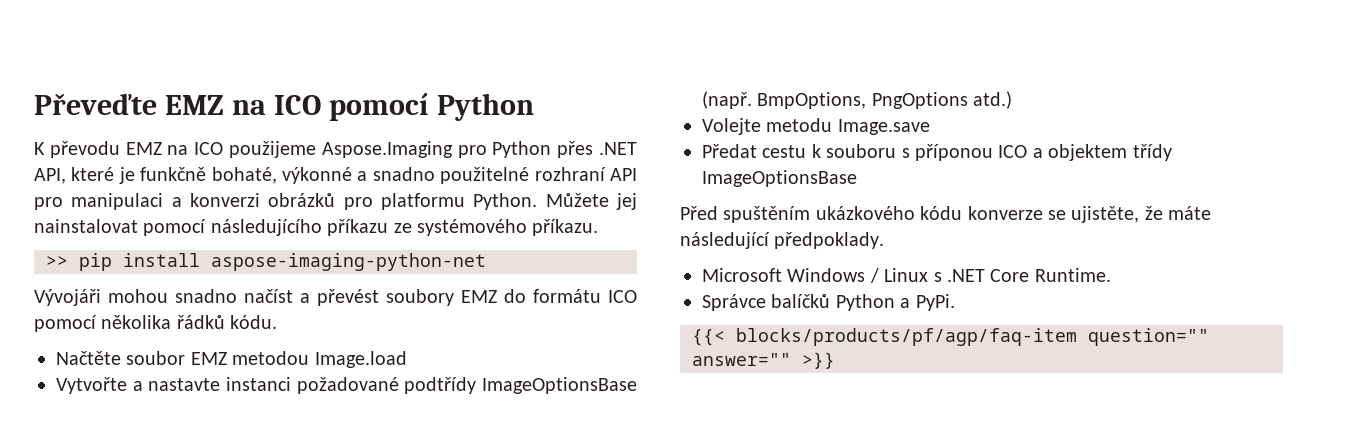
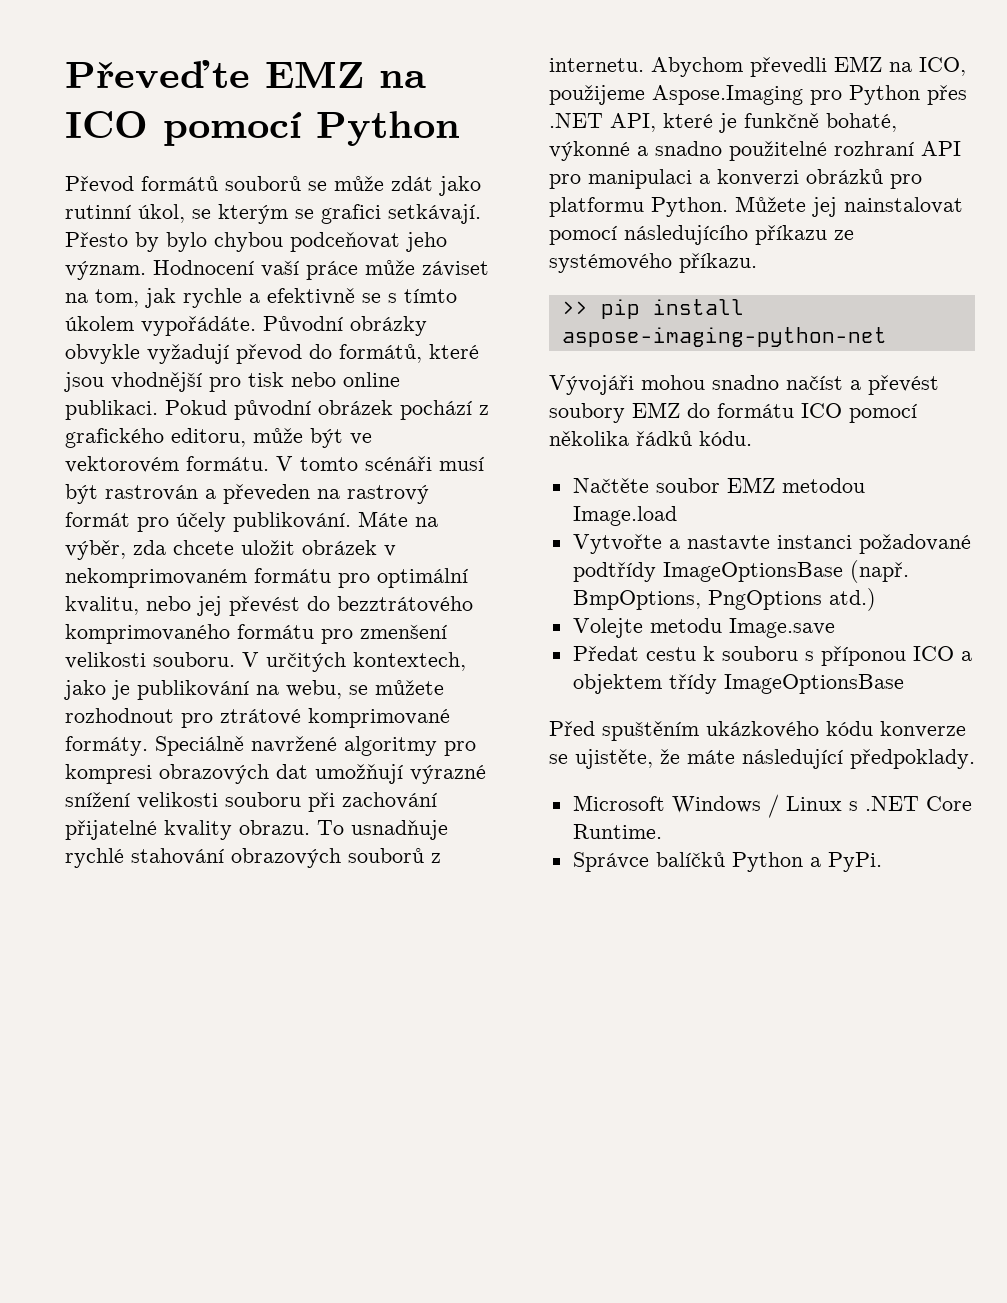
[34,141,224,158] K převodu EMZ na ICO -> [65,176,481,196] [65,204,481,224] [65,232,447,252] [65,260,489,280] [65,288,457,308] [65,316,427,336] [65,344,479,364] [64,372,400,392] [65,400,489,420] [65,428,372,448] [65,456,484,473] [65,484,429,504] [65,511,438,532] [65,540,396,560] [65,568,468,588] [65,596,473,616] [65,624,447,644] [65,652,466,672] [64,680,444,700] [65,708,450,728] [65,736,476,756] [65,764,486,784] [65,792,437,812] [65,820,448,840] [65,848,441,868] [549,56,966,77] Převod formátů souborů se může zdát jako rutinní úkol, se kterým se grafici setkávají. Přesto by bylo chybou podceňovat jeho význam. Hodnocení vaší práce může záviset na tom, jak rychle a efektivně se s tímto úkolem vypořádáte. Původní obrázky obvykle vyžadují převod do formátů, které jsou vhodnější pro tisk nebo online publikaci. Pokud původní obrázek pochází z grafického editoru, může být ve vektorovém formátu. V tomto scénáři musí být rastrován a převeden na rastrový formát pro účely publikování. Máte na výběr, zda chcete uložit obrázek v nekomprimovaném formátu pro optimální kvalitu, nebo jej převést do bezztrátového komprimovaného formátu pro zmenšení velikosti souboru. V určitých kontextech, jako je publikování na webu, se můžete rozhodnout pro ztrátové komprimované formáty. Speciálně navržené algoritmy pro kompresi obrazových dat umožňují výrazné snížení velikosti souboru při zachování přijatelné kvality obrazu. To usnadňuje rychlé stahování obrazových souborů z internetu. Abychom převedli EMZ na ICO,
[692,328,1209,346] [692,352,835,369] // {{< blocks/products/pf/agp/faq-item question="" answer="" >}} -> (882, 862) none

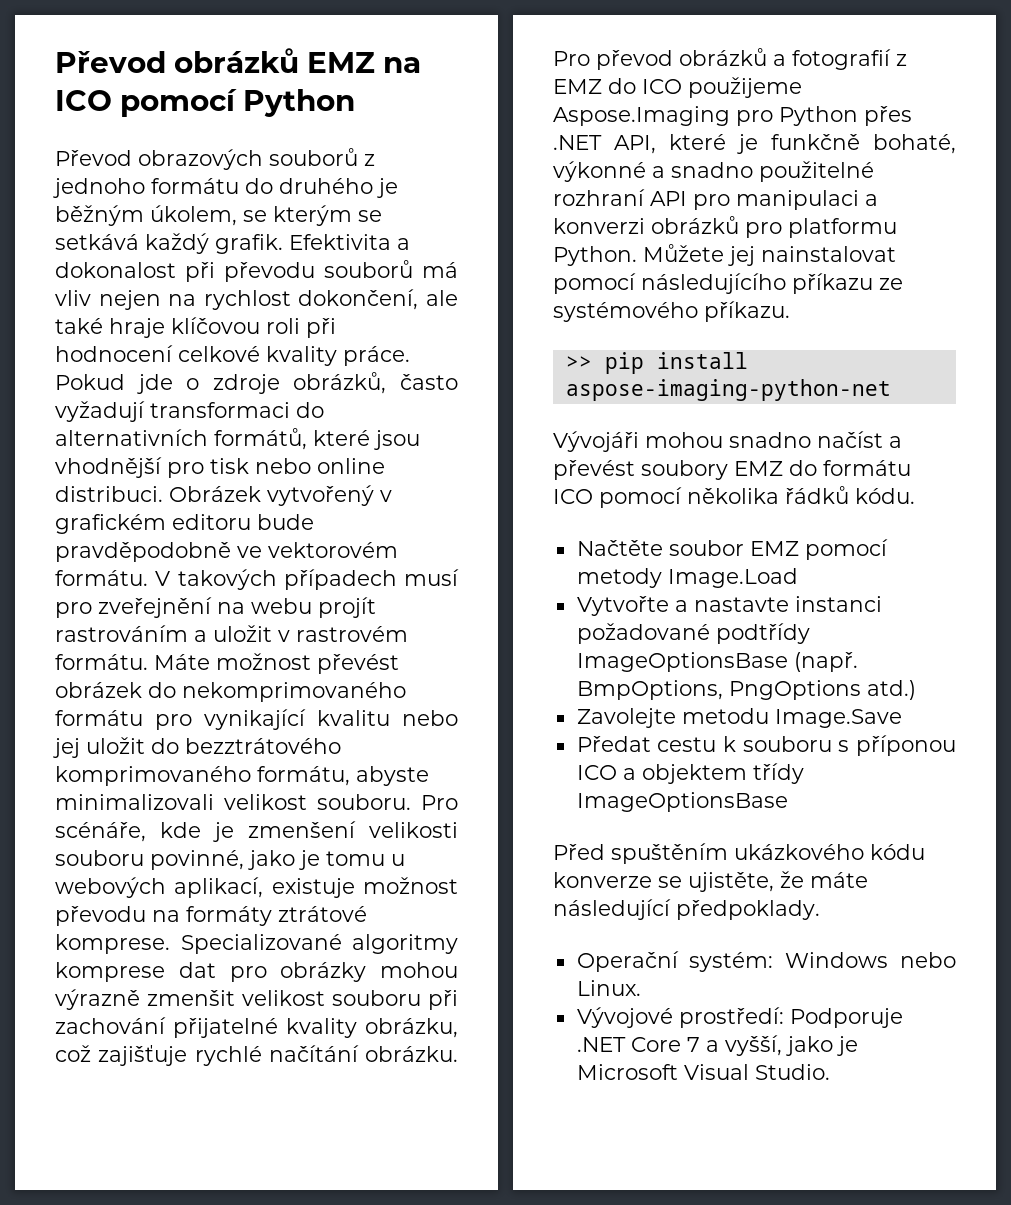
[65,60,250,88] Převeďte -> [55,48,299,73] Převod obrázků
[141,176,481,196] [65,204,481,224] [65,232,447,252] [65,260,489,280] [65,288,457,308] [65,316,427,336] [65,344,332,364] formátů souborů se může zdát jako rutinní úkol, se kterým se grafici setkávají. Přesto by bylo chybou podceňovat jeho význam. Hodnocení vaší práce může záviset na tom, jak rychle a efektivně se s tímto úkolem vypořádáte. Původní obrázky obvykle vyžadují převod do -> [138,148,375,170] [53,178,398,198] [55,205,382,226] [55,233,410,254] [55,260,458,282] [55,289,458,310] [55,317,336,338] [55,345,410,366] [55,372,458,394] [55,401,324,422] [55,429,208,446] obrazových souborů z jednoho formátu do druhého je běžným úkolem, se kterým se setkává každý grafik. Efektivita a dokonalost při převodu souborů má vliv nejen na rychlost dokončení, ale také hraje klíčovou roli při hodnocení celkové kvality práce. Pokud jde o zdroje obrázků, často vyžadují transformaci do alternativních
[65,400,489,420] [65,428,372,448] [65,456,484,473] [65,484,429,504] [65,511,438,532] [65,540,396,560] [65,568,468,588] [65,596,139,615] publikaci. Pokud původní obrázek pochází z grafického editoru, může být ve vektorovém formátu. V tomto scénáři musí být rastrován a převeden na rastrový formát pro účely publikování. Máte na výběr, zda chcete uložit obrázek v nekomprimovaném formátu pro optimální kvalitu, -> [55,485,392,506] [55,514,314,534] [55,542,398,562] [55,569,459,590] [55,597,376,618] [55,625,408,642] [55,653,399,674] [55,682,406,702] [55,709,390,730] distribuci. Obrázek vytvořený v grafickém editoru bude pravděpodobně ve vektorovém formátu. V takových případech musí pro zveřejnění na webu projít rastrováním a uložit v rastrovém formátu. Máte možnost převést obrázek do nekomprimovaného formátu pro vynikající kvalitu
[229,596,300,616] převést -> [86,737,145,754] uložit
[237,624,447,644] [65,652,466,672] [64,680,444,700] [65,708,450,728] [65,736,476,756] [65,764,486,784] [65,792,218,809] formátu pro zmenšení velikosti souboru. V určitých kontextech, jako je publikování na webu, se můžete rozhodnout pro ztrátové komprimované formáty. Speciálně navržené algoritmy pro kompresi obrazových dat umožňují výrazné snížení velikosti -> [257,766,429,786] [55,794,458,810] [55,821,458,842] [55,850,405,870] [55,877,458,898] [55,906,367,926] [55,934,458,954] [55,962,458,982] [55,989,325,1010] formátu, abyste minimalizovali velikost souboru. Pro scénáře, kde je zmenšení velikosti souboru povinné, jako je tomu u webových aplikací, existuje možnost převodu na formáty ztrátové komprese. Specializované algoritmy komprese dat pro obrázky mohou výrazně zmenšit velikost
[239,820,448,840] [65,848,441,868] [549,56,966,77] obrazu. To usnadňuje rychlé stahování obrazových souborů z internetu. Abychom převedli EMZ na ICO, -> [365,1018,458,1038] [55,1045,458,1066] [553,48,907,70] [553,78,682,94] obrázku, což zajišťuje rychlé načítání obrázku. Pro převod obrázků a fotografií z EMZ do ICO
[781,478,865,493] [572,506,677,526] metodou Image.load -> [804,539,888,560] [576,568,798,588] pomocí metody Image.Load
[572,618,835,638] Volejte metodu Image.save -> [576,708,902,728] Zavolejte metodu Image.Save
[572,794,972,818] [572,824,662,839] [572,852,882,872] Microsoft Windows / Linux s .NET Core Runtime. // Správce balíčků Python a PyPi. -> [576,951,956,972] [576,980,641,996] [576,1007,903,1028] [576,1035,858,1056] [576,1064,830,1080] Operační systém: Windows nebo Linux. // Vývojové prostředí: Podporuje .NET Core 7 a vyšší, jako je Microsoft Visual Studio.

